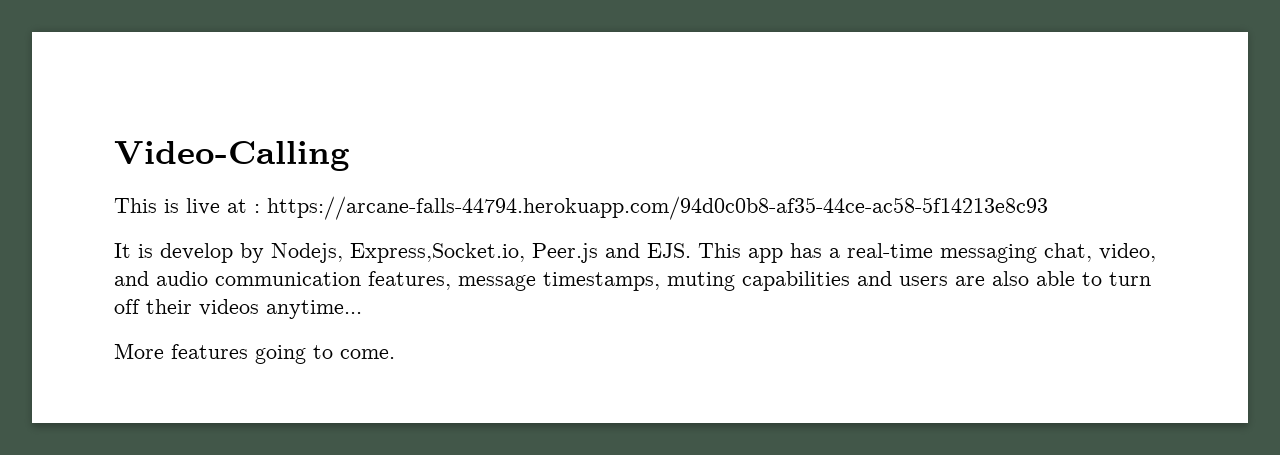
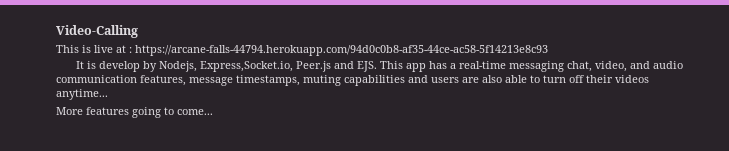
[340,349,395,359] come. -> [177,109,213,115] come...

